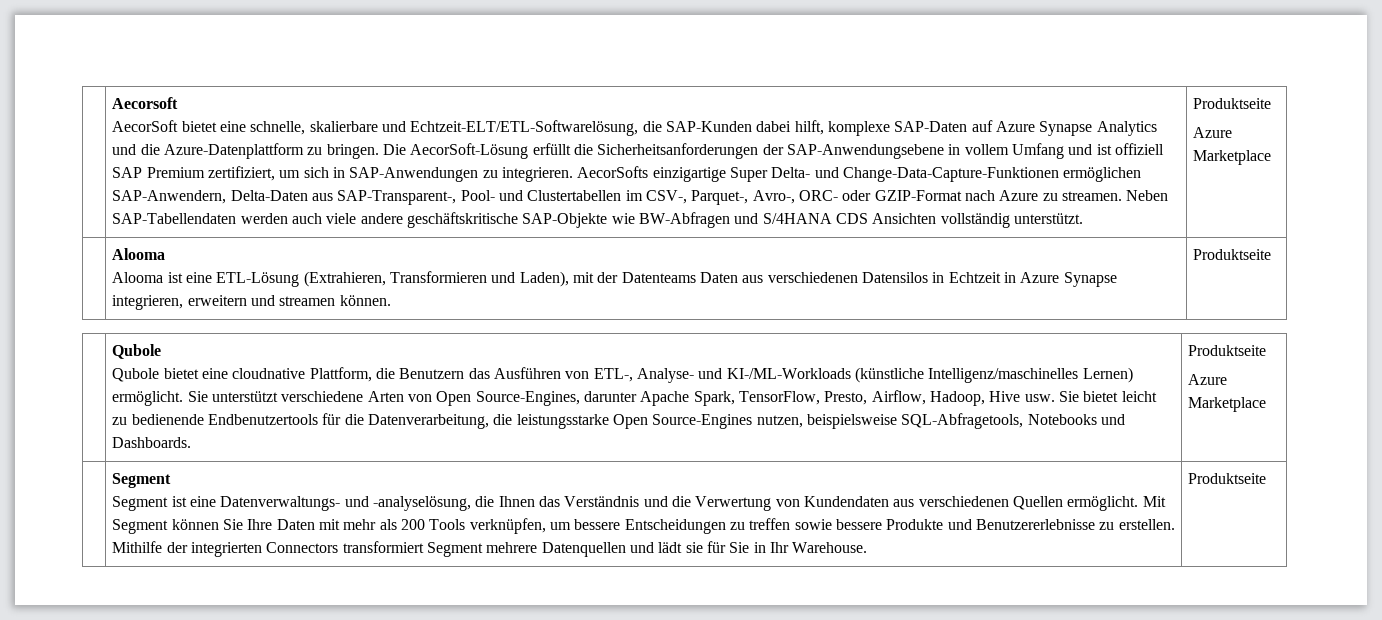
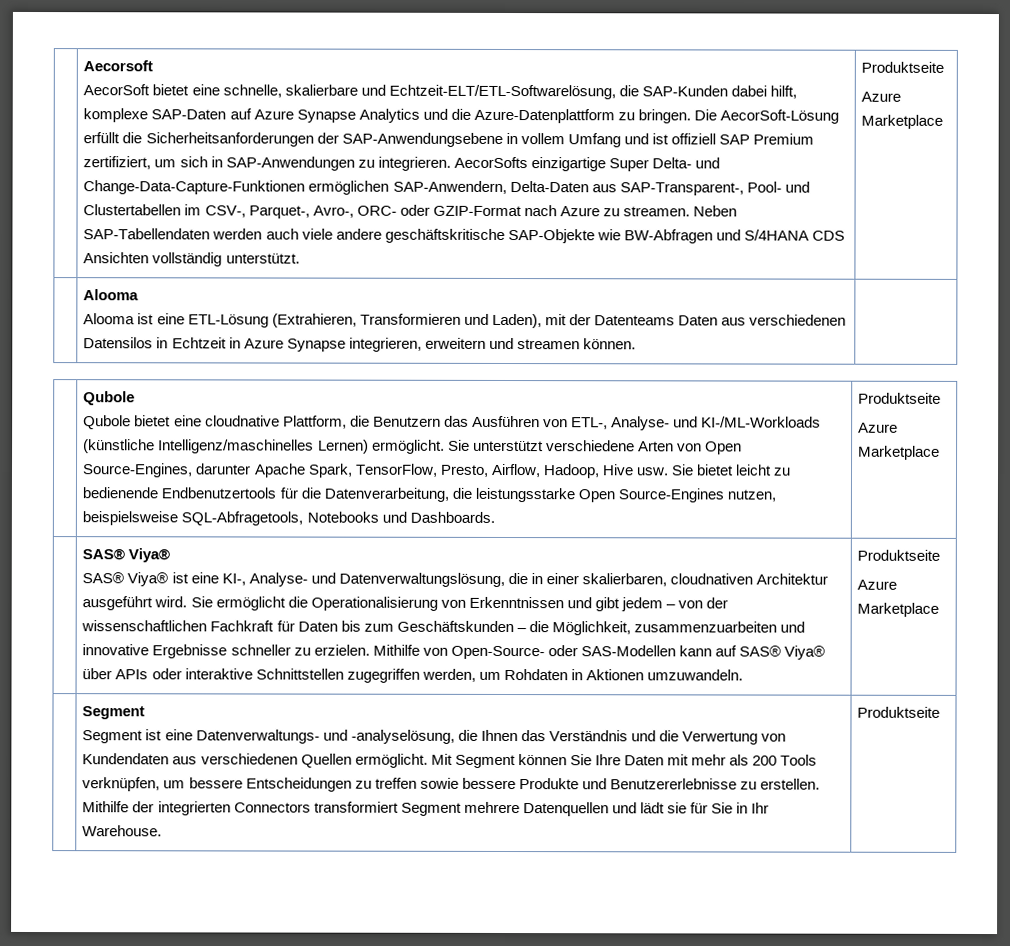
[1193,249,1272,260] Produktseite -> (636, 344) none
(1267, 404) none -> [82,548,171,563] [82,572,829,587] [82,596,729,612] [81,620,805,636] [82,644,826,660] [82,668,743,683] [857,549,941,561] [857,579,898,590] [857,602,940,617] // | SAS® Viya® // SAS® Viya® ist eine KI-, Analyse- und Datenverwaltungslösung, die in einer skalierbaren, cloudnativen Architektur ausgeführt wird. Sie ermöglicht die Operationalisierung von Erkenntnissen und gibt jedem – von der wissenschaftlichen Fachkraft für Daten bis zum Geschäftskunden – die Möglichkeit, zusammenzuarbeiten und innovative Ergebnisse schneller zu erzielen. Mithilfe von Open-Source- oder SAS-Modellen kann auf SAS® Viya® über APIs oder interaktive Schnittstellen zugegriffen werden, um Rohdaten in Aktionen umzuwandeln. | Produktseite // Azure Marketplace

